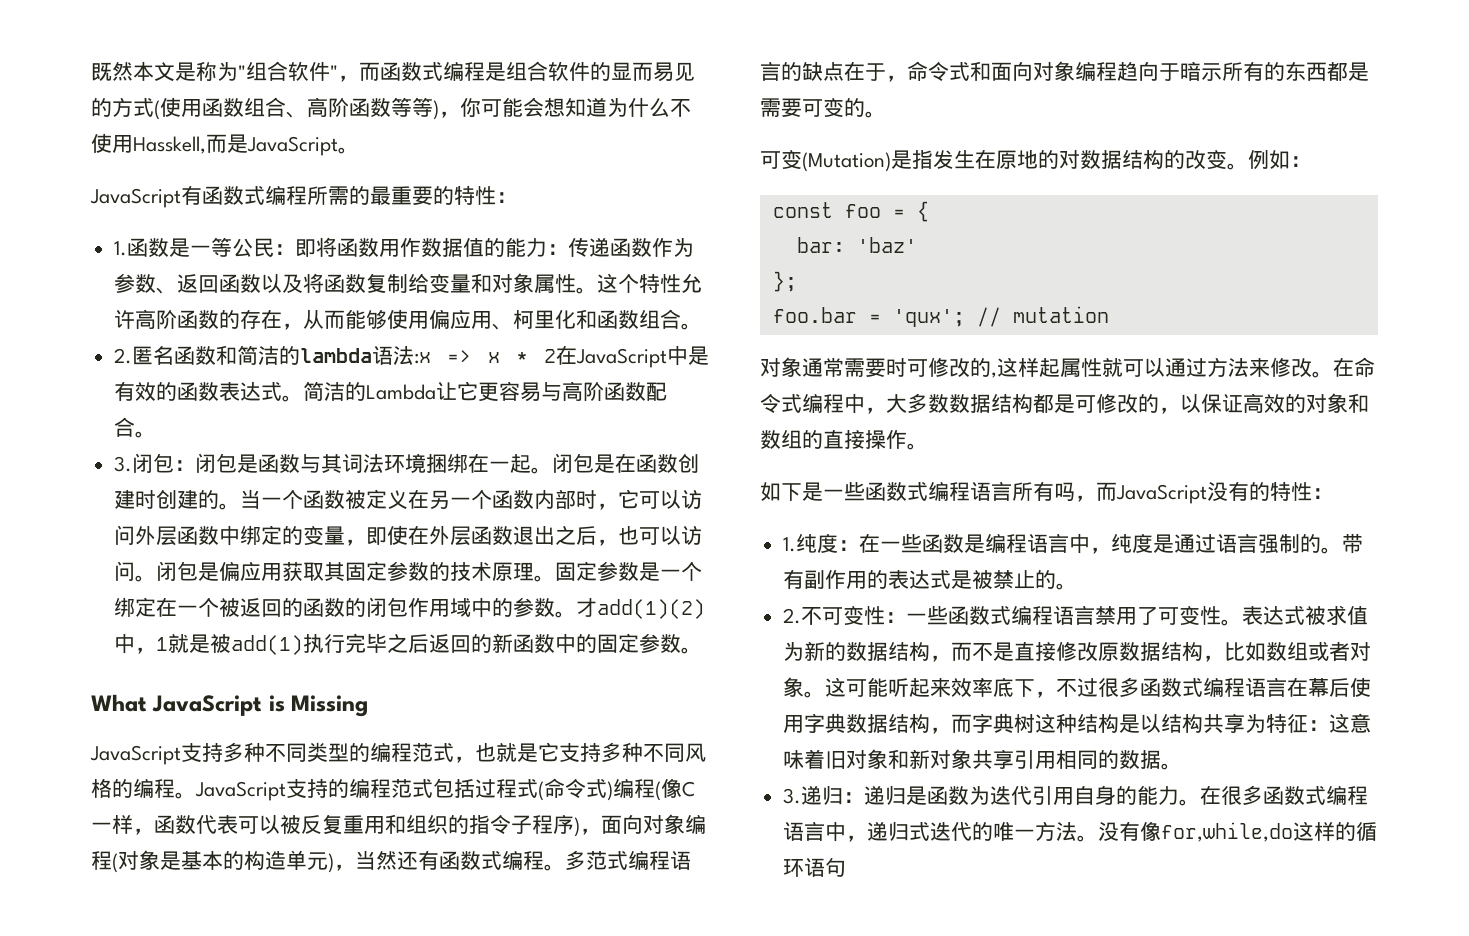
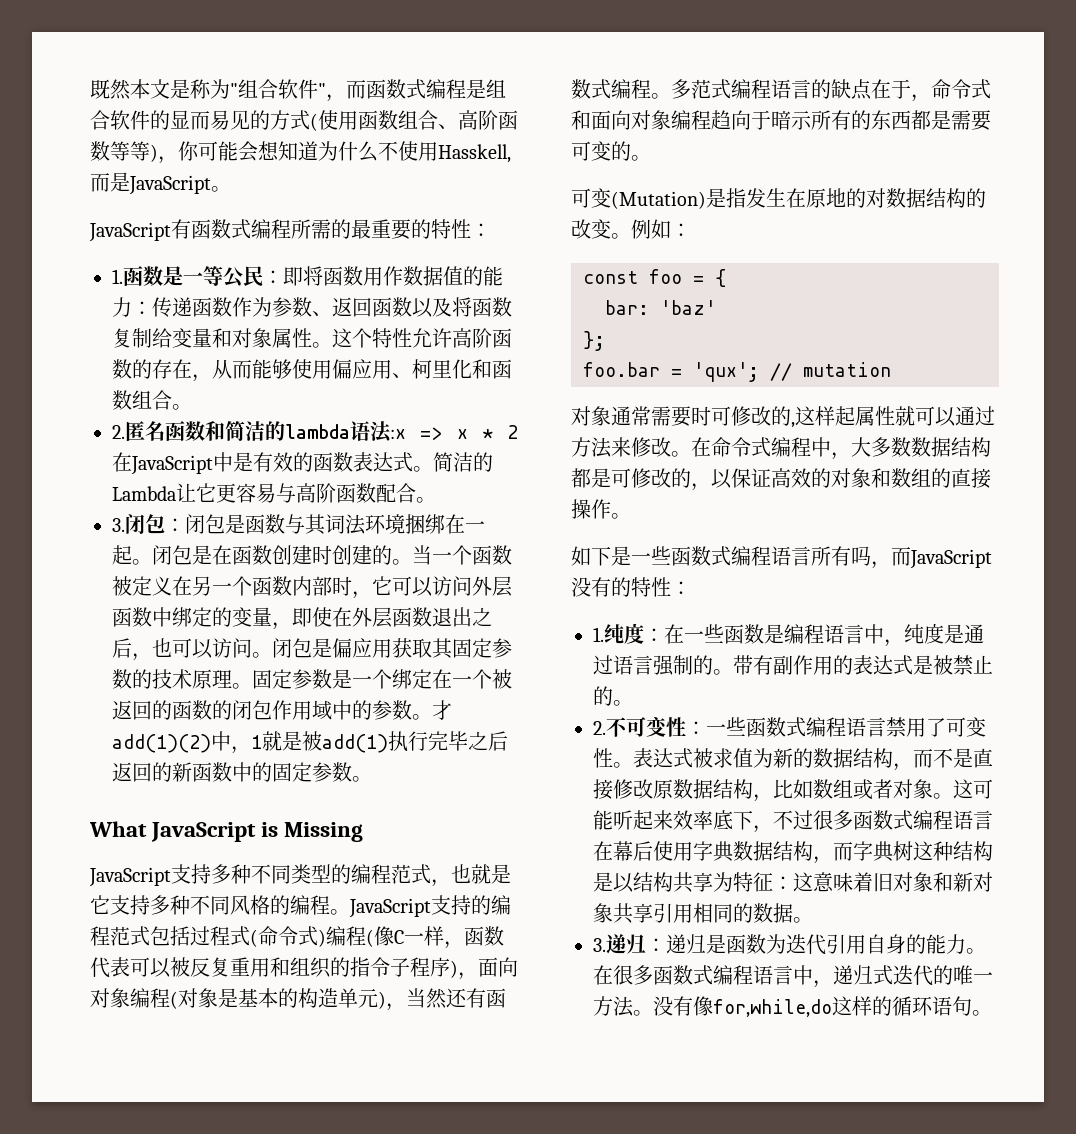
(847, 867) none -> [972,1010,992,1016] 。

